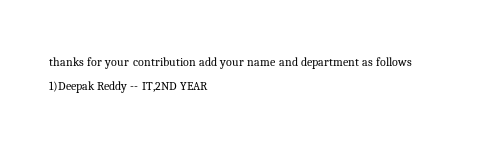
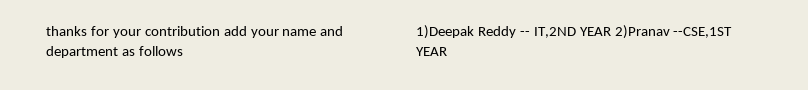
(208, 86) none -> [614,25,733,39] [416,47,447,56] 2)Pranav --CSE,1ST YEAR

